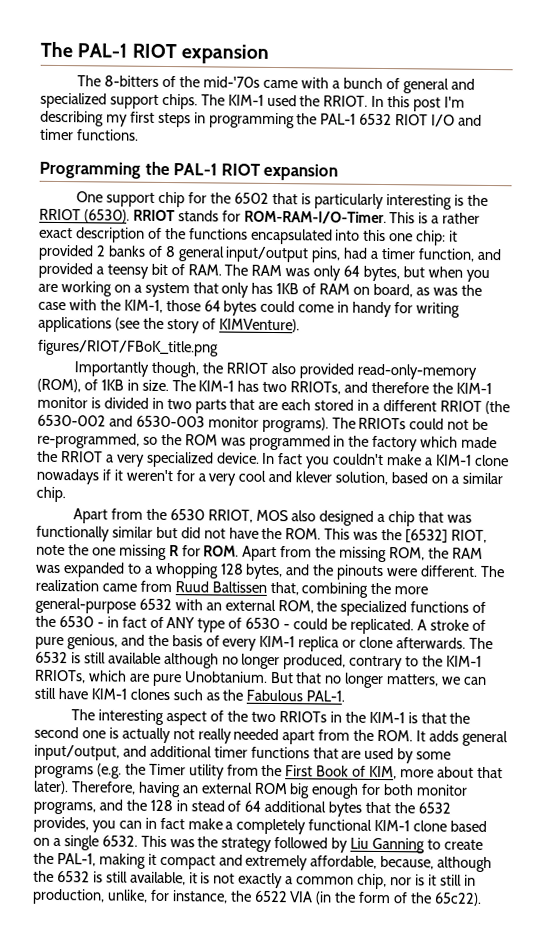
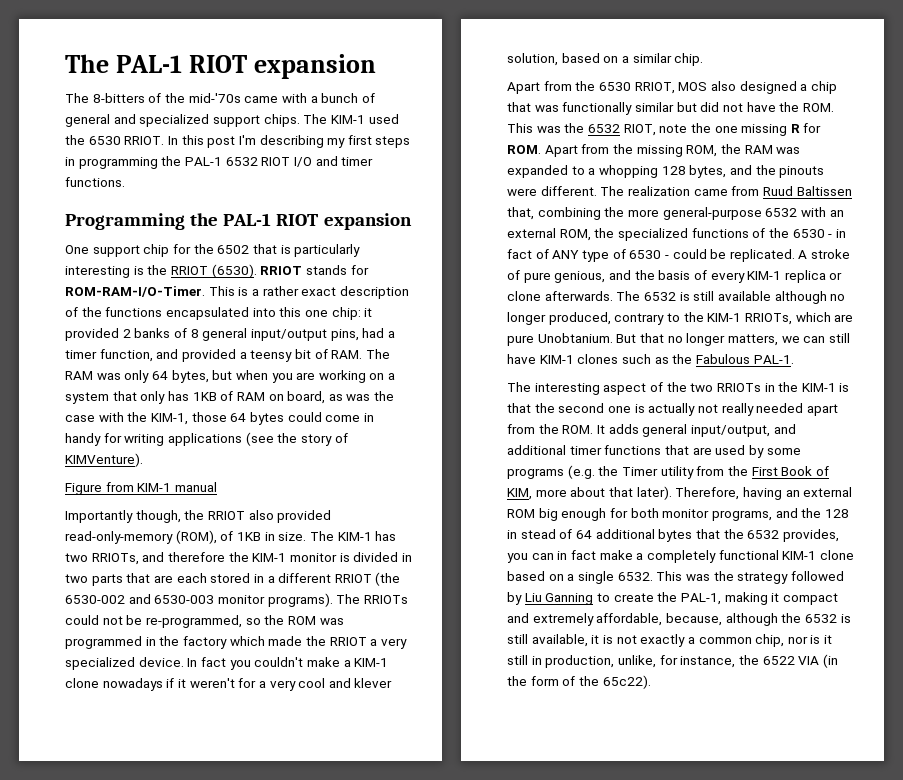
(321, 101) none -> [88,136,121,145] 6530
[38,339,219,357] figures/RIOT/FBoK_title.png -> [65,482,217,495] Figure from KIM-1 manual
[405,529,449,543] [6532] -> [587,124,620,133] 6532

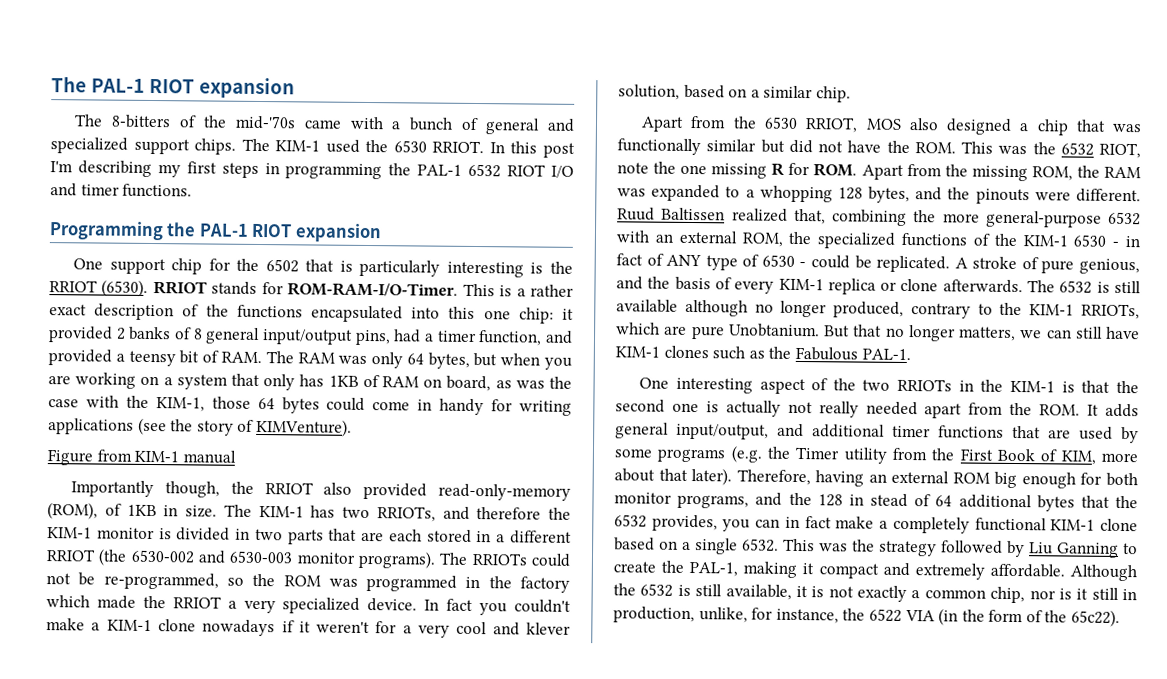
[600,186,760,196] The realization came from -> (1141, 195) none
(852, 191) none -> [731,208,788,222] realized
(789, 233) none -> [1022,235,1068,247] KIM-1
[507,382,531,392] The -> [639,377,670,389] One
[596,613,778,626] affordable, because, although -> [989,563,1137,582] affordable. Although

